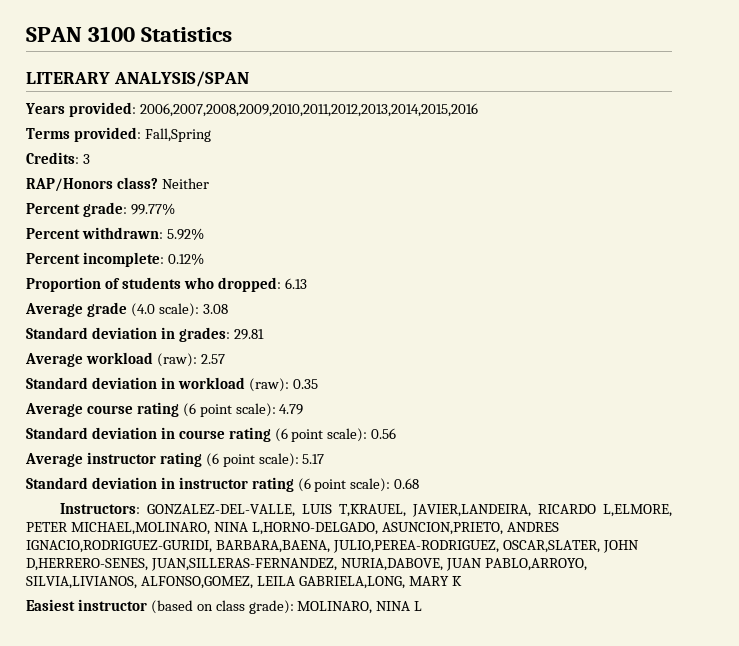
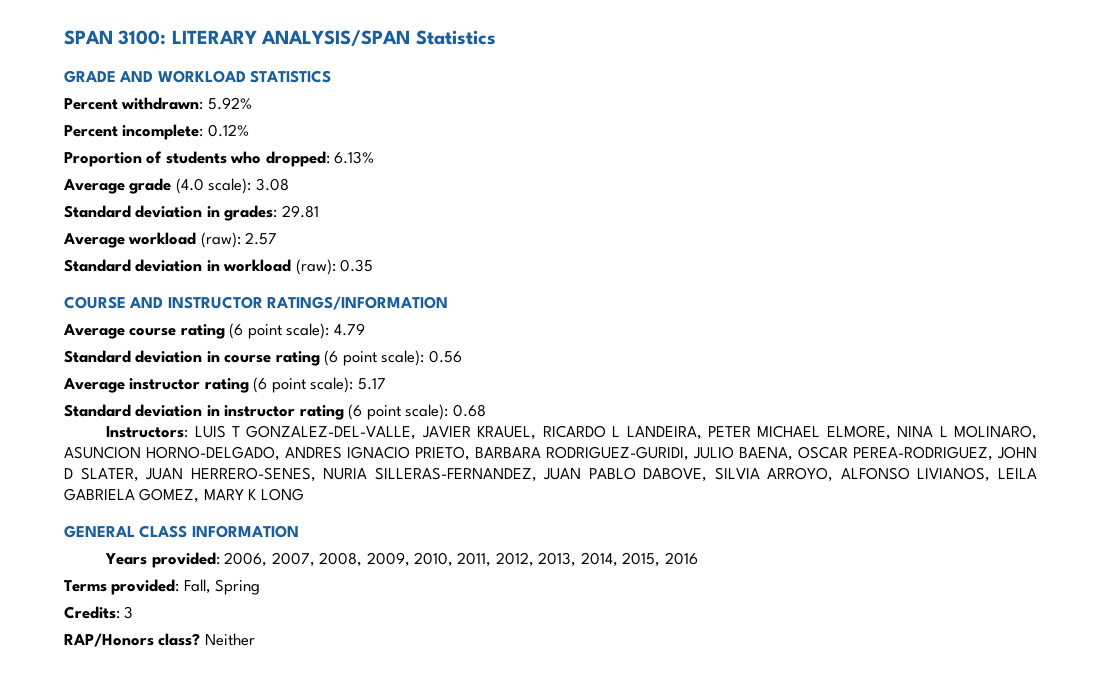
[88,26,233,42] [26,71,249,87] [25,102,478,117] [26,127,211,142] [26,152,90,164] [26,177,209,192] [26,202,175,217] 3100 Statistics // LITERARY ANALYSIS/SPAN // Years provided: 2006,2007,2008,2009,2010,2011,2012,2013,2014,2015,2016 // Terms provided: Fall,Spring // Credits: 3 // RAP/Honors class? Neither // Percent grade: 99.77% -> [118,30,496,46] [64,70,332,83] 3100: LITERARY ANALYSIS/SPAN Statistics // GRADE AND WORKLOAD STATISTICS
[284,278,307,289] 6.13 -> [334,151,375,164] 6.13%
(318, 384) none -> [64,296,449,310] // COURSE AND INSTRUCTOR RATINGS/INFORMATION
[147,504,672,517] [26,522,559,535] [26,540,639,553] [26,558,587,571] [26,576,462,589] [26,599,423,614] GONZALEZ-DEL-VALLE, LUIS T,KRAUEL, JAVIER,LANDEIRA, RICARDO L,ELMORE, PETER MICHAEL,MOLINARO, NINA L,HORNO-DELGADO, ASUNCION,PRIETO, ANDRES IGNACIO,RODRIGUEZ-GURIDI, BARBARA,BAENA, JULIO,PEREA-RODRIGUEZ, OSCAR,SLATER, JOHN D,HERRERO-SENES, JUAN,SILLERAS-FERNANDEZ, NURIA,DABOVE, JUAN PABLO,ARROYO, SILVIA,LIVIANOS, ALFONSO,GOMEZ, LEILA GABRIELA,LONG, MARY K // Easiest instructor (based on class grade): MOLINARO, NINA L -> [194,425,1037,440] [64,446,1037,461] [64,467,1037,482] [64,488,304,503] [64,525,299,538] [105,552,698,568] [64,579,261,595] [64,606,134,619] [64,633,255,647] LUIS T GONZALEZ-DEL-VALLE, JAVIER KRAUEL, RICARDO L LANDEIRA, PETER MICHAEL ELMORE, NINA L MOLINARO, ASUNCION HORNO-DELGADO, ANDRES IGNACIO PRIETO, BARBARA RODRIGUEZ-GURIDI, JULIO BAENA, OSCAR PEREA-RODRIGUEZ, JOHN D SLATER, JUAN HERRERO-SENES, NURIA SILLERAS-FERNANDEZ, JUAN PABLO DABOVE, SILVIA ARROYO, ALFONSO LIVIANOS, LEILA GABRIELA GOMEZ, MARY K LONG // GENERAL CLASS INFORMATION // Years provided: 2006, 2007, 2008, 2009, 2010, 2011, 2012, 2013, 2014, 2015, 2016 // Terms provided: Fall, Spring // Credits: 3 // RAP/Honors class? Neither

